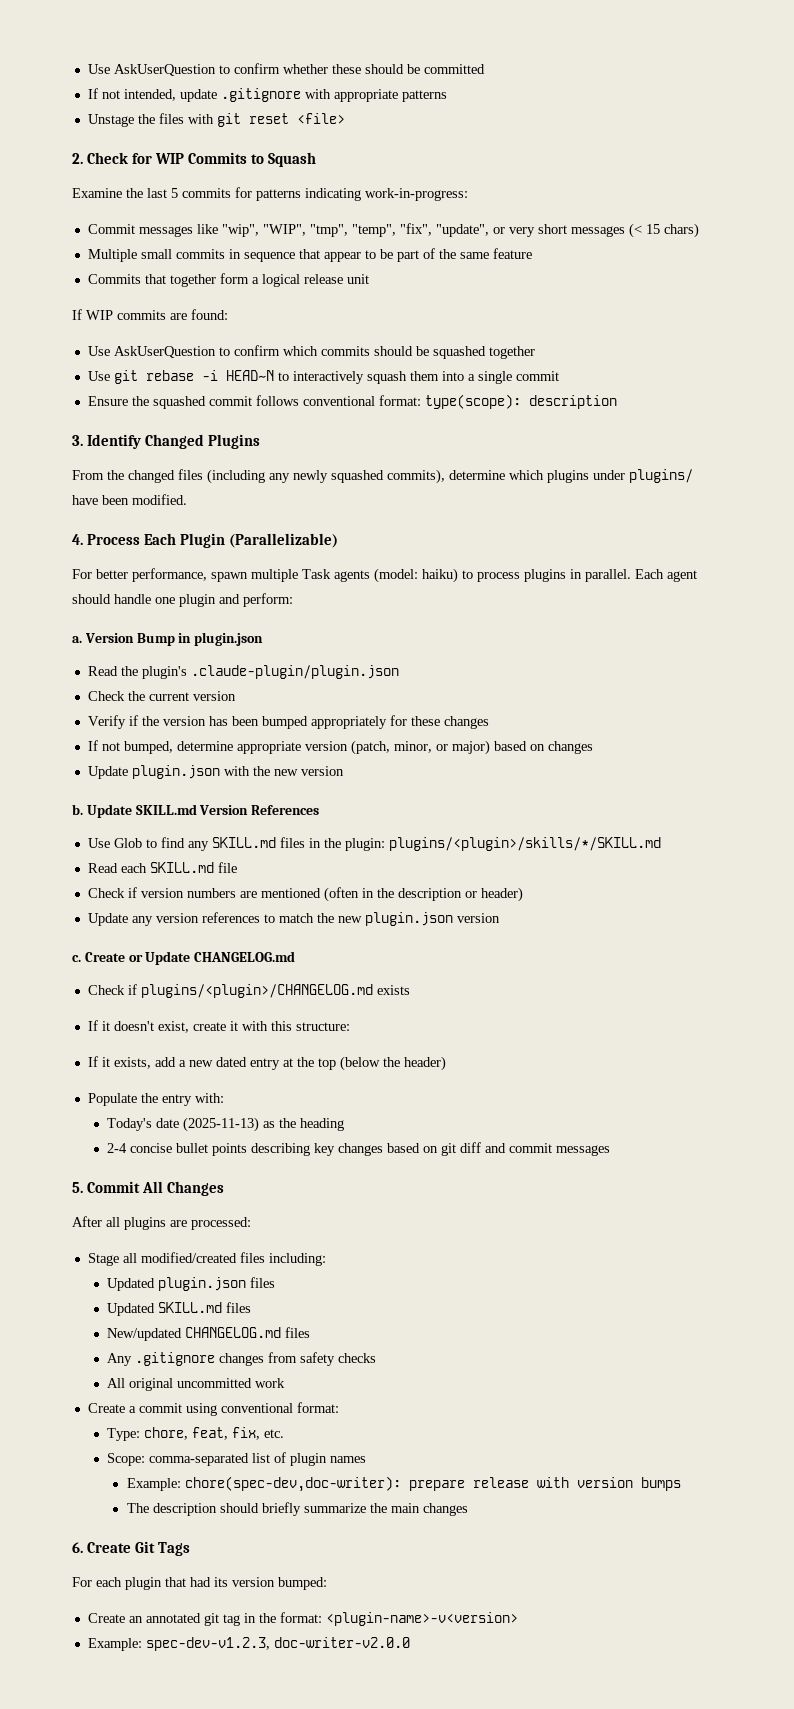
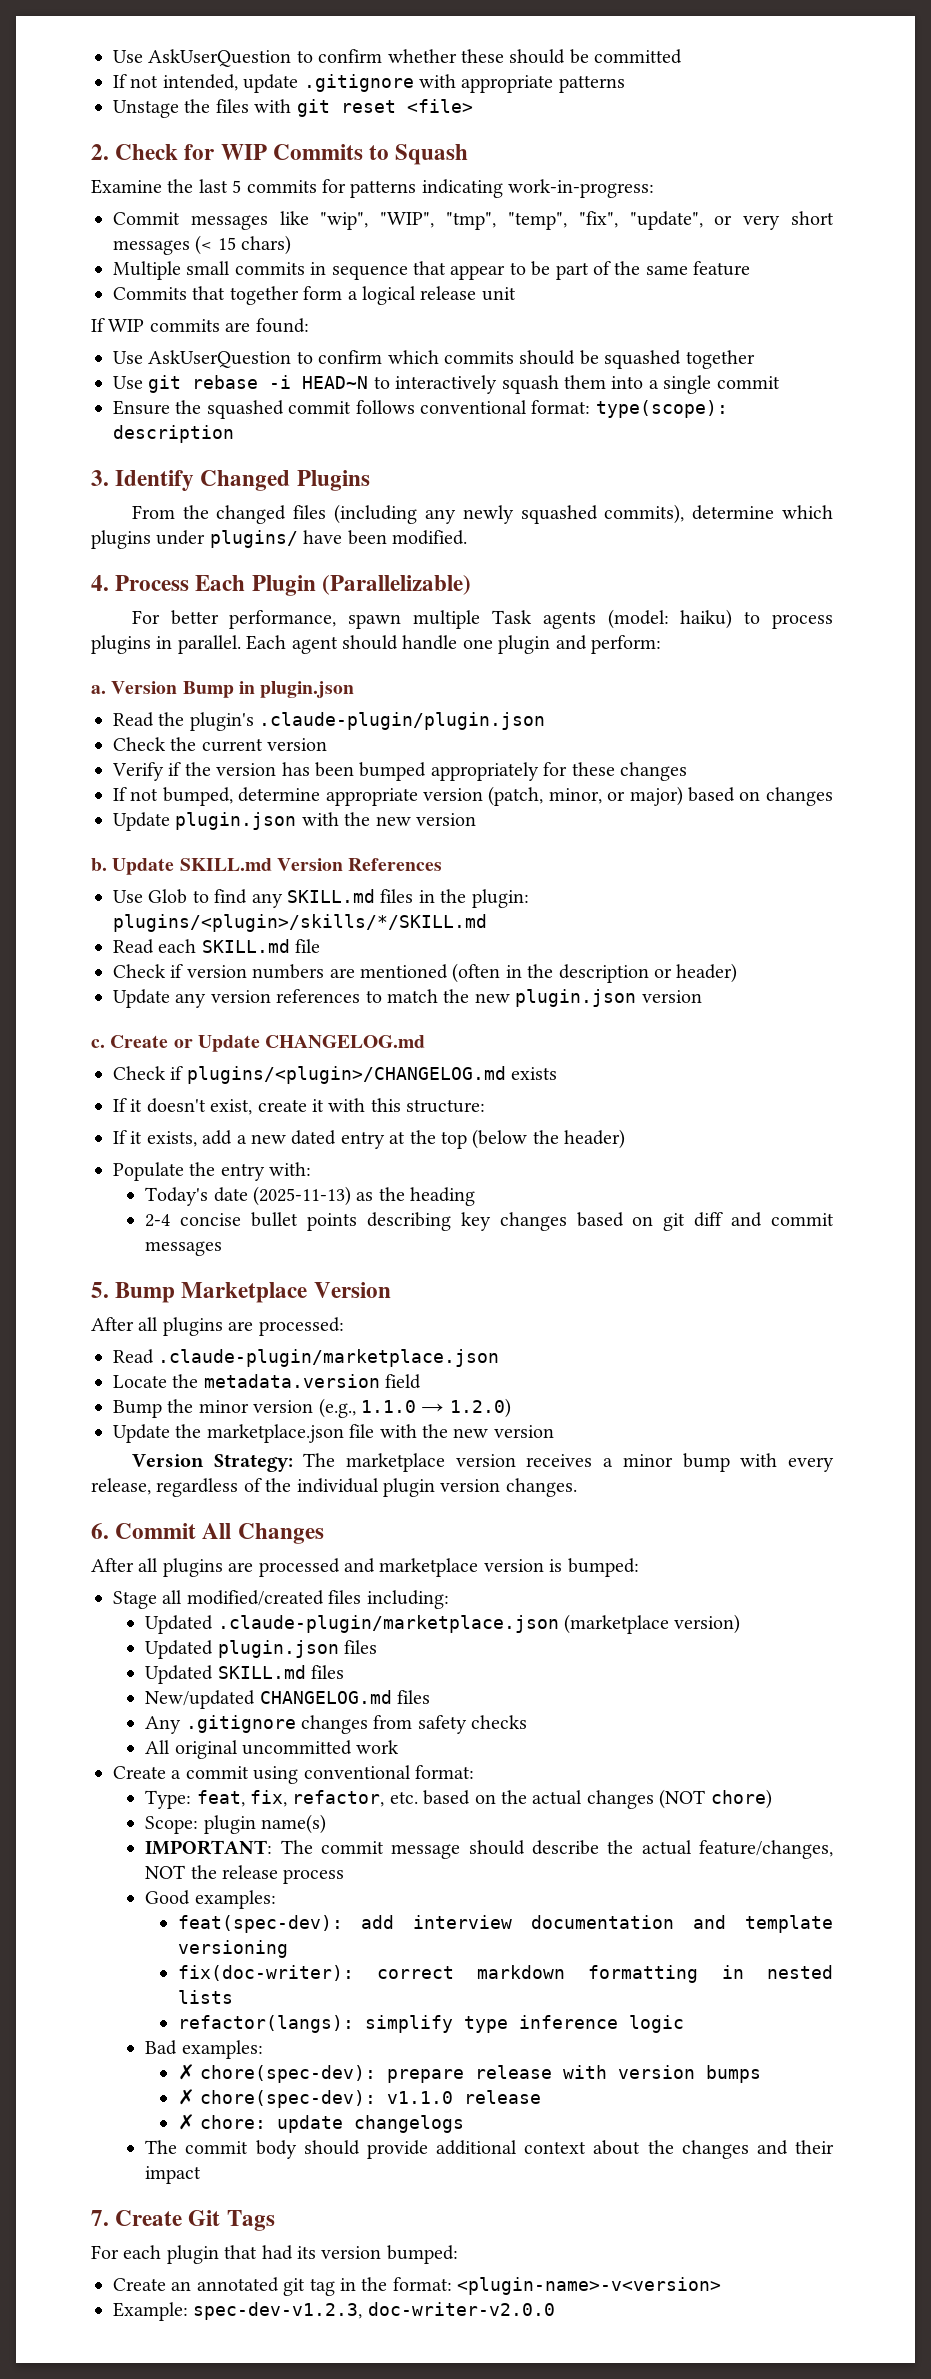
(83, 1187) none -> [115,1282,391,1303] [91,1317,344,1336] [113,1349,500,1367] [113,1374,422,1389] [113,1398,511,1418] [113,1424,554,1443] [131,1453,834,1472] [91,1478,577,1497] [91,1523,109,1539] Bump Marketplace Version // After all plugins are processed: // Read .claude-plugin/marketplace.json // Locate the metadata.version field // Bump the minor version (e.g., 1.1.0 → 1.2.0) // Update the marketplace.json file with the new version // Version Strategy: The marketplace version receives a minor bump with every release, regardless of the individual plugin version changes. // 6.
[191,1217,251,1230] processed: -> [258,1558,639,1577] processed and marketplace version is bumped:
(326, 1259) none -> [145,1614,741,1634] // Updated .claude-plugin/marketplace.json (marketplace version)
[144,1427,189,1440] chore, -> (192, 1799) none
(261, 1433) none -> [292,1790,385,1807] refactor,
[107,1452,367,1466] [126,1476,401,1492] // Scope: comma-separated list of plugin names // Example: chore(spec-dev,doc-writer): -> [423,1789,772,1809] [145,1814,327,1834] [145,1840,833,1859] [145,1865,345,1884] [145,1890,276,1909] [177,1915,833,1933] [177,1940,288,1958] [177,1965,833,1983] [177,1990,233,2004] [177,2015,684,2033] [145,2040,263,2059] [177,2064,376,2083] based on the actual changes (NOT chore) // Scope: plugin name(s) // IMPORTANT: The commit message should describe the actual feature/changes, NOT the release process // Good examples: // feat(spec-dev): add interview documentation and template versioning // fix(doc-writer): correct markdown formatting in nested lists // refactor(langs): simplify type inference logic // Bad examples: // ✗ chore(spec-dev):
[126,1502,468,1516] [72,1542,83,1553] The description should briefly summarize the main changes // 6. -> [177,2089,541,2108] [177,2114,464,2133] [145,2140,834,2159] [145,2166,202,2184] [91,2210,109,2226] ✗ chore(spec-dev): v1.1.0 release // ✗ chore: update changelogs // The commit body should provide additional context about the changes and their impact // 7.

